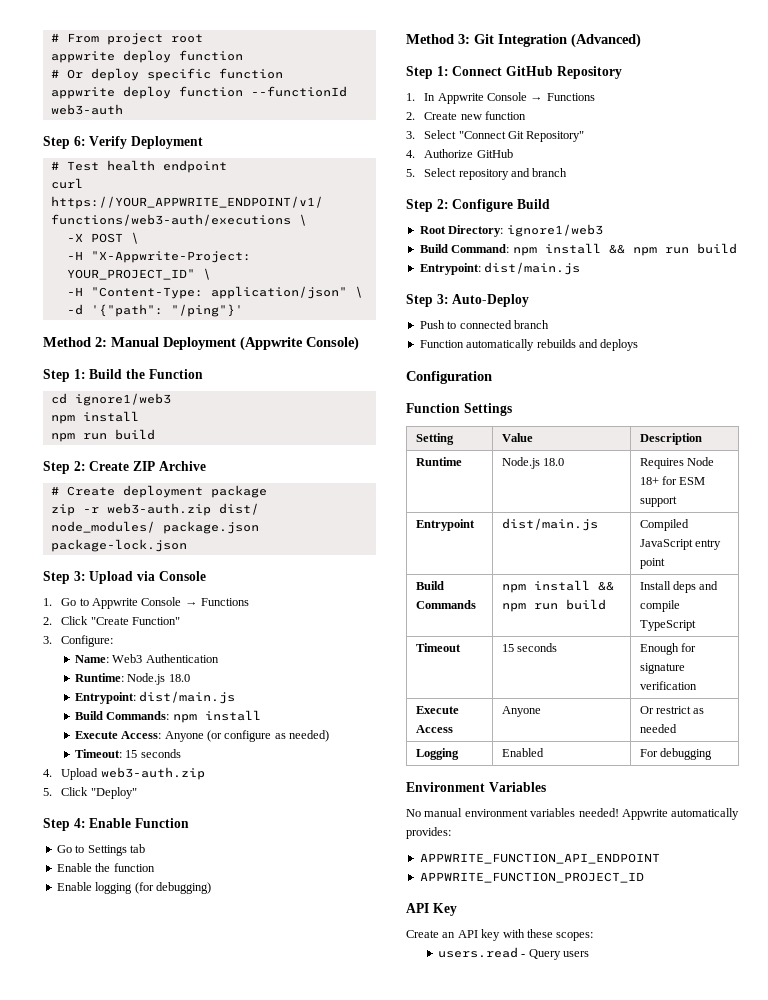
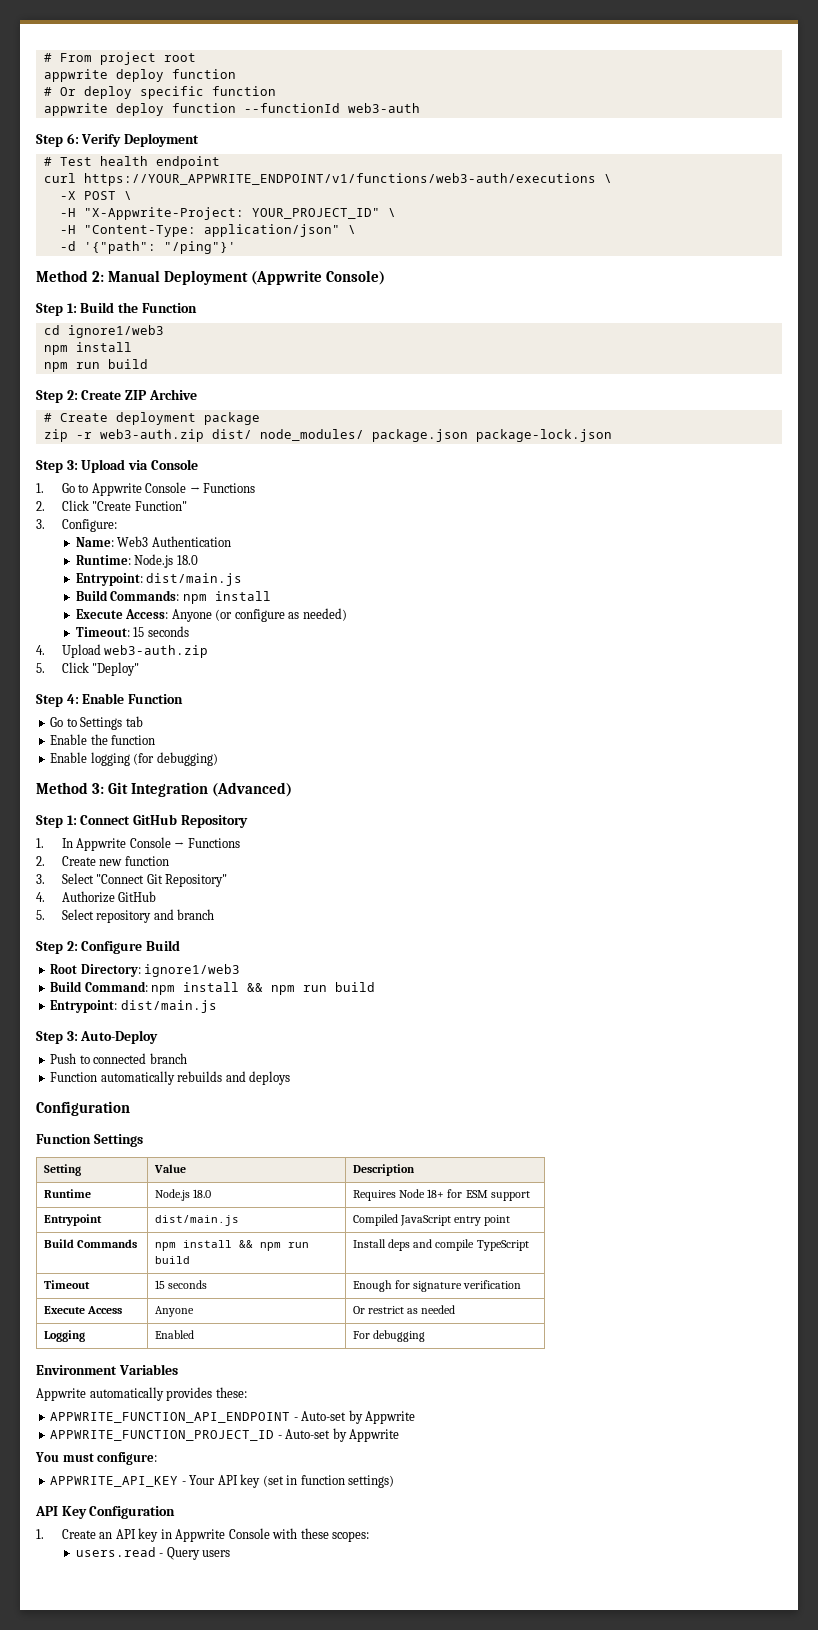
[406,808,740,820] [406,827,451,839] [419,853,660,864] [419,872,644,883] No manual environment variables needed! Appwrite automatically provides: // APPWRITE_FUNCTION_API_ENDPOINT // APPWRITE_FUNCTION_PROJECT_ID -> [36,1387,247,1401] [50,1410,416,1424] [50,1428,400,1442] [35,1452,158,1465] [50,1474,395,1488] Appwrite automatically provides these: // APPWRITE_FUNCTION_API_ENDPOINT - Auto-set by Appwrite // APPWRITE_FUNCTION_PROJECT_ID - Auto-set by Appwrite // You must configure: // APPWRITE_API_KEY - Your API key (set in function settings)
(457, 909) // -> [89,1506,176,1519] [36,1529,44,1539] Configuration // 1.
(501, 935) none -> [160,1528,270,1542] in Appwrite Console

